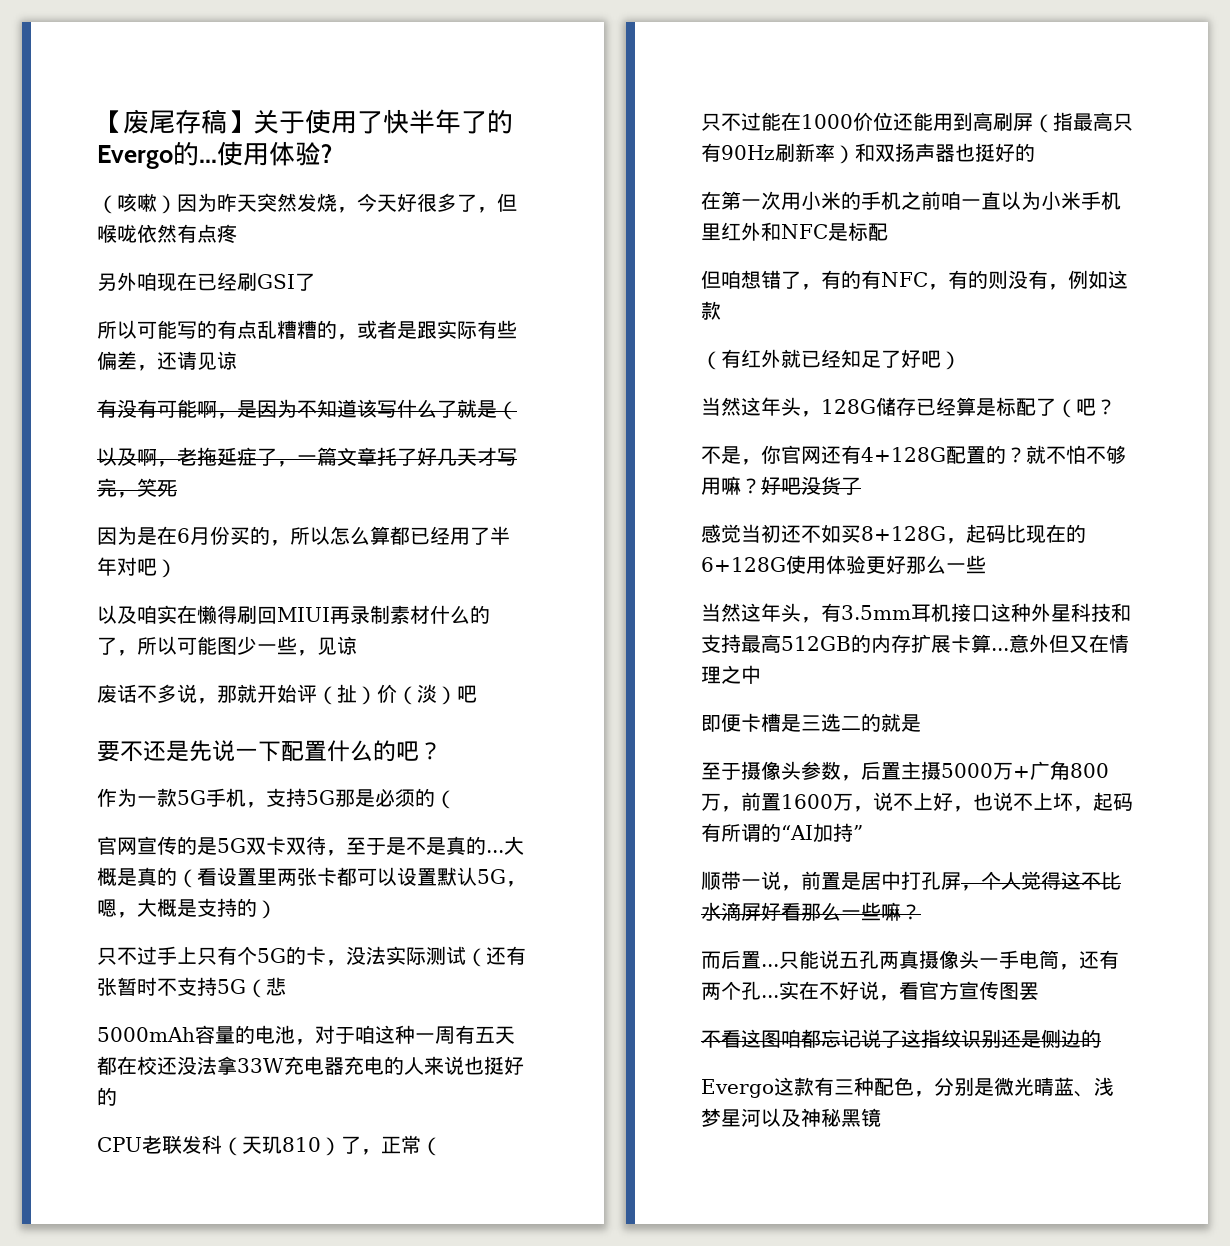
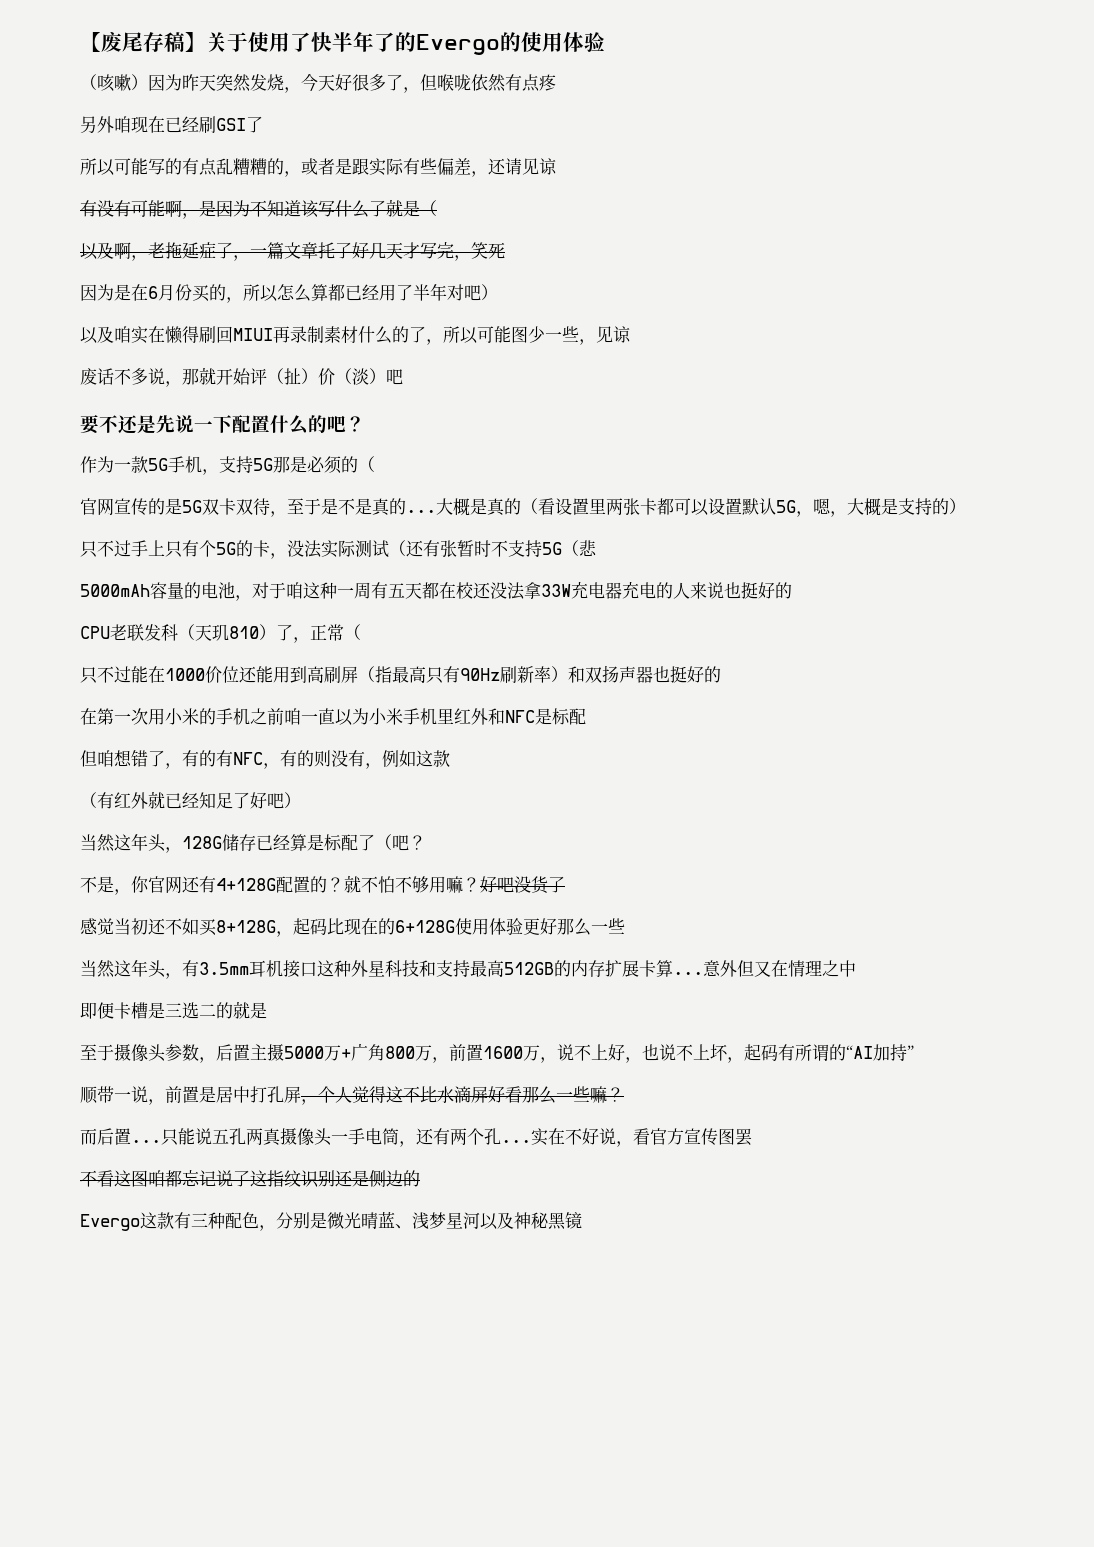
[199,141,332,166] ...使用体验? -> [521,32,605,52] 使用体验

